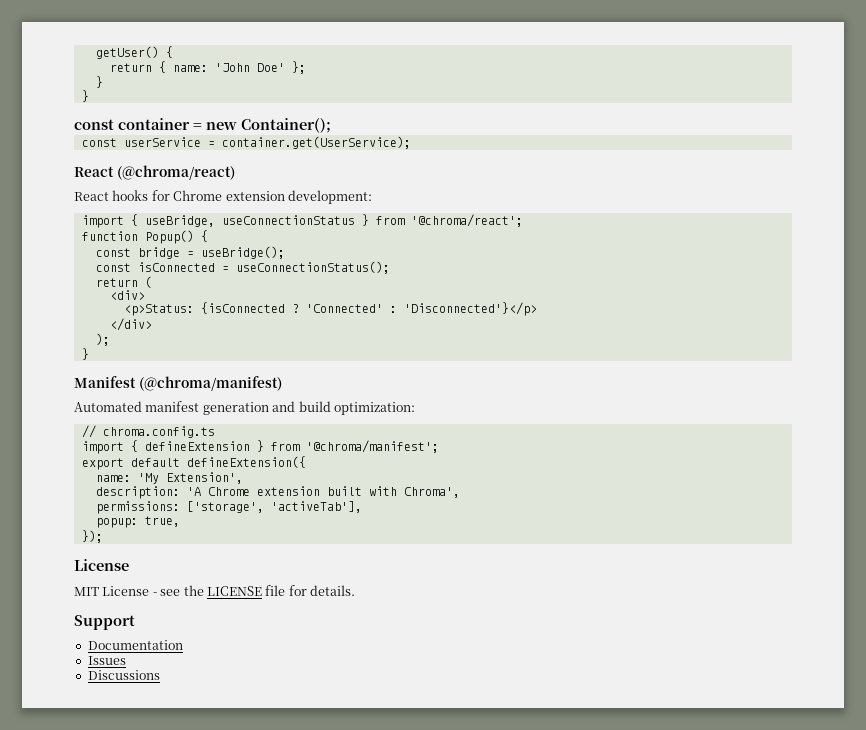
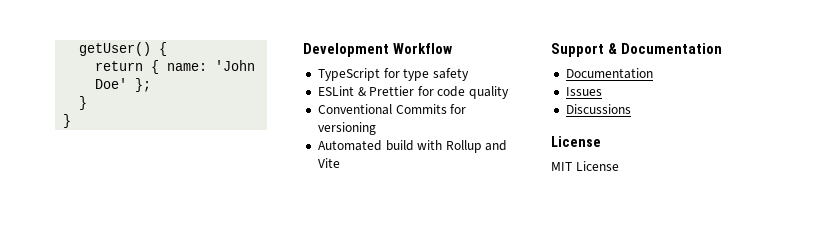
[74,118,331,133] [81,136,411,149] [74,165,235,180] [74,190,372,204] [81,214,523,228] [81,230,208,244] [95,246,285,259] [95,261,390,274] [95,276,152,288] [109,290,145,300] [123,302,537,316] [109,318,152,331] [95,333,110,346] [81,348,89,360] [74,376,282,391] [74,401,415,415] [81,425,215,438] [81,440,439,454] [81,456,306,470] [95,472,243,484] [95,486,460,499] [95,501,362,514] [95,516,180,528] [81,530,103,543] [74,559,129,571] [74,585,355,596] const container = new Container(); // const userService = container.get(UserService); // React (@chroma/react) // React hooks for Chrome extension development: // import { useBridge, useConnectionStatus } from '@chroma/react'; // function Popup() { // const bridge = useBridge(); // const isConnected = useConnectionStatus(); // return ( // <div> // <p>Status: {isConnected ? 'Connected' : 'Disconnected'}</p> // </div> // ); // } // Manifest (@chroma/manifest) // Automated manifest generation and build optimization: // // chroma.config.ts // import { defineExtension } from '@chroma/manifest'; // export default defineExtension({ // name: 'My Extension', // description: 'A Chrome extension built with Chroma', // permissions: ['storage', 'activeTab'], // popup: true, // }); // License // MIT License - see the LICENSE file for details. -> [303,43,452,57] [317,68,469,81] [317,86,510,99] [317,104,467,115] [317,122,376,135] [317,140,508,153] [317,158,340,168] Development Workflow // TypeScript for type safety // ESLint & Prettier for code quality // Conventional Commits for versioning // Automated build with Rollup and Vite
(135, 622) none -> [607,43,722,54] & Documentation
(160, 675) none -> [551,136,601,147] [551,161,619,171] // License // MIT License

